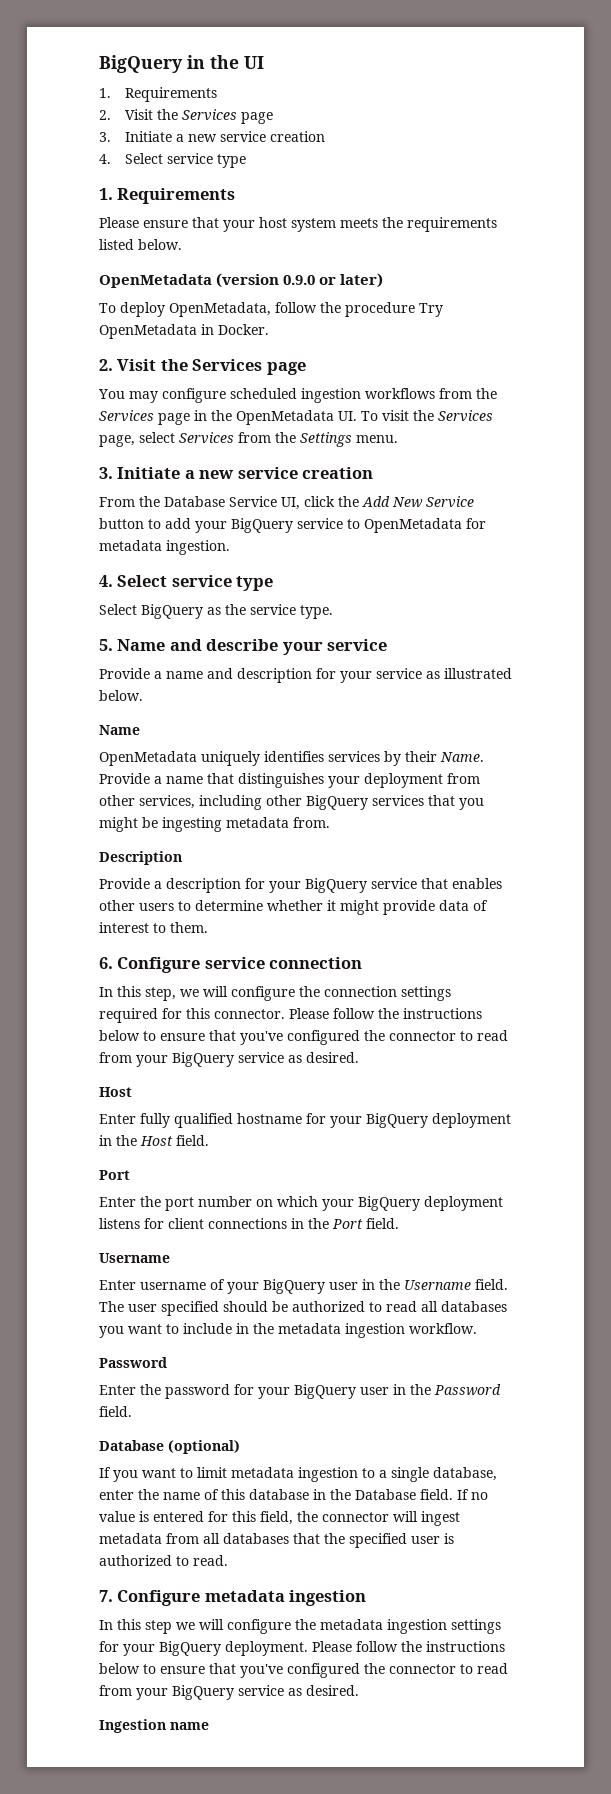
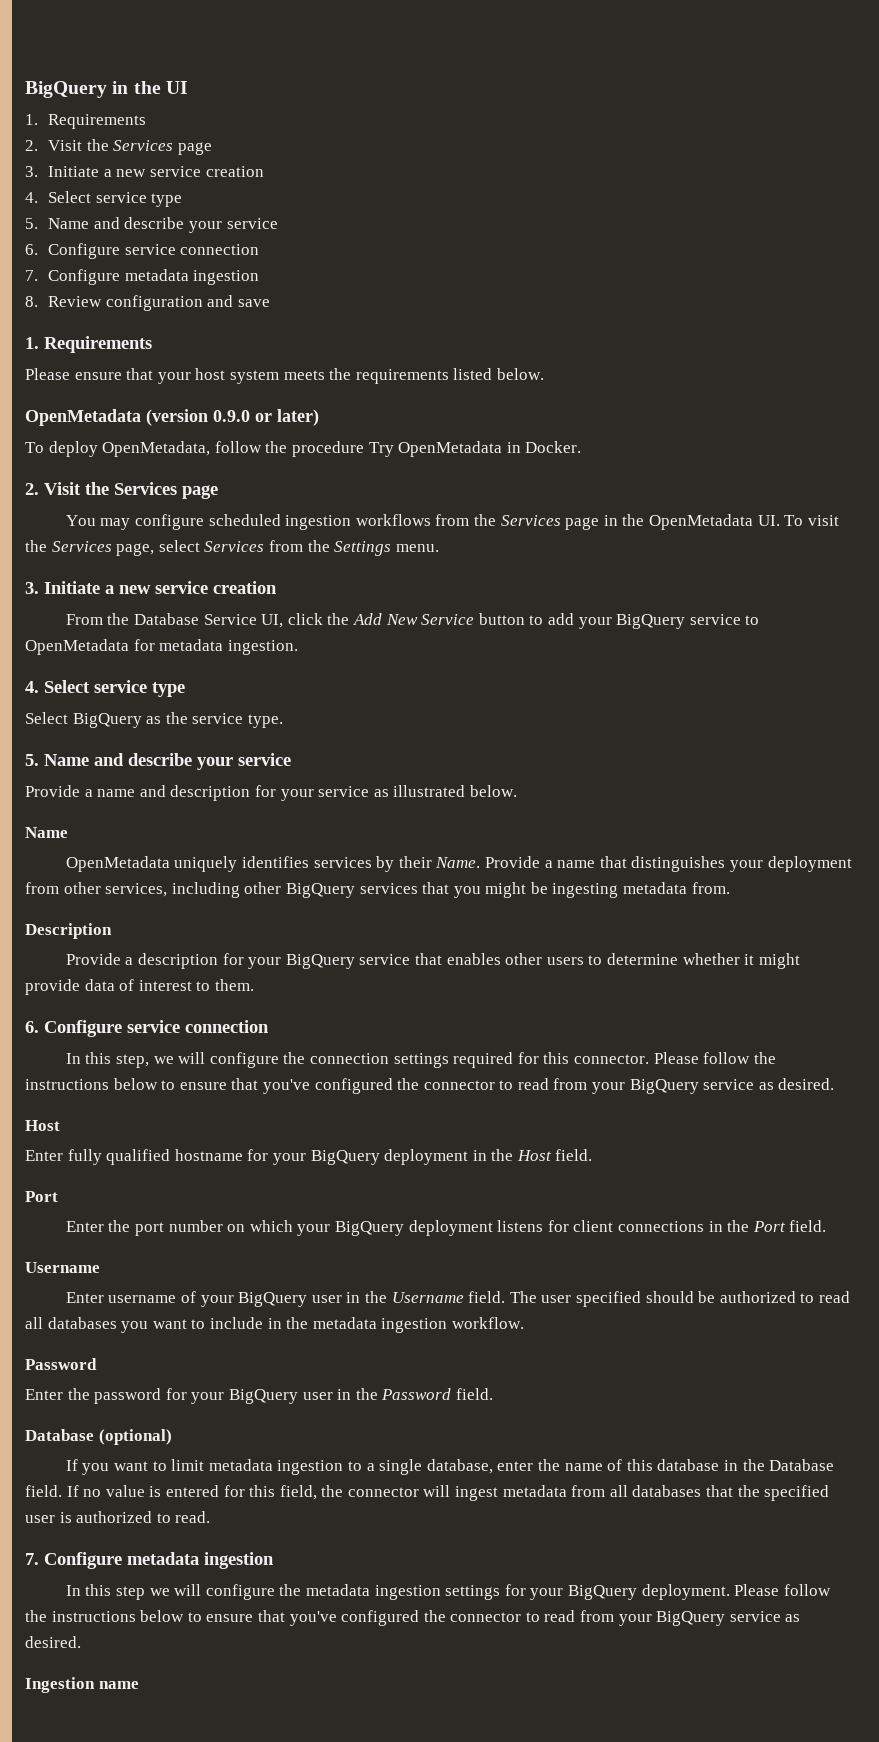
(247, 161) none -> [25,217,278,233] [25,243,260,259] [25,269,260,285] [25,295,270,311] // 5. Name and describe your service // 6. Configure service connection // 7. Configure metadata ingestion // 8. Review configuration and save

